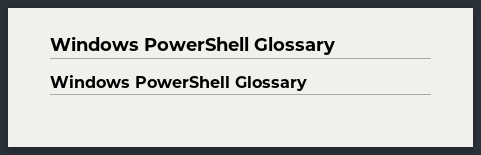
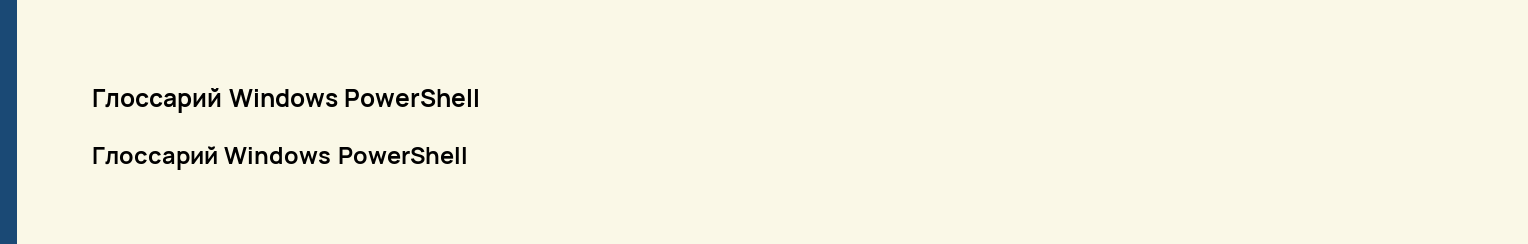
[50,36,335,55] [50,75,307,91] Windows PowerShell Glossary // Windows PowerShell Glossary -> [92,88,481,113] [92,146,468,170] Глоссарий Windows PowerShell // Глоссарий Windows PowerShell

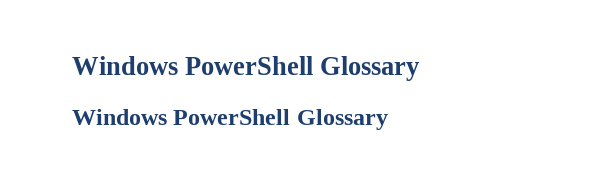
[92,88,481,113] [92,146,468,170] Глоссарий Windows PowerShell // Глоссарий Windows PowerShell -> [72,56,420,81] [72,109,388,130] Windows PowerShell Glossary // Windows PowerShell Glossary

